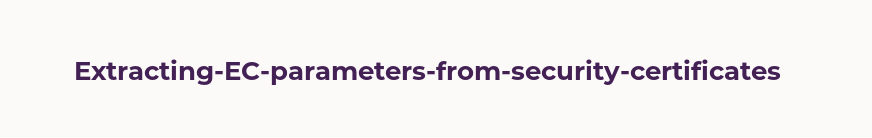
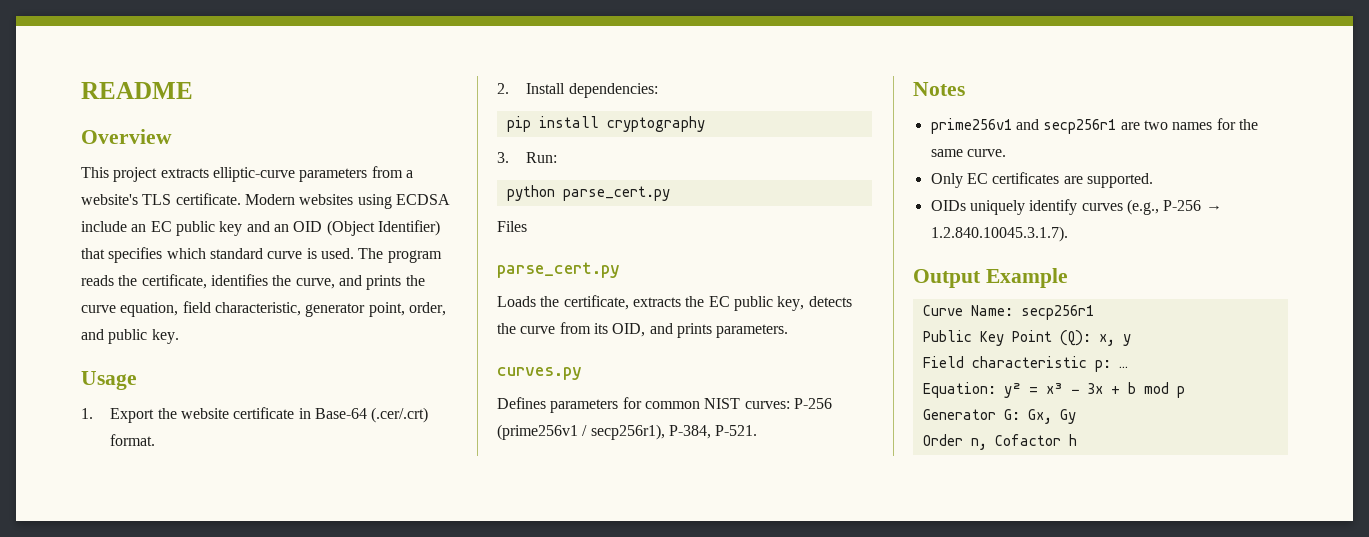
[74,59,781,85] Extracting-EC-parameters-from-security-certificates -> [81,82,193,99] [81,129,172,144] [81,166,413,182] [81,193,450,209] [81,220,440,236] [81,247,442,263] [81,274,425,290] [81,301,446,317] [81,329,179,344] [81,371,137,390] [81,407,429,423] [110,434,156,446] [497,83,658,98] [506,116,705,132] [497,152,558,163] [506,185,670,201] [497,221,527,232] [497,262,620,278] [497,295,852,311] [497,322,789,338] [497,367,582,380] [497,397,832,413] [497,424,758,440] [913,82,965,96] [930,118,1258,134] [930,149,1006,157] [930,172,1153,188] [930,199,1222,215] [930,226,1068,242] [913,268,1068,288] [922,305,1094,320] [922,330,1131,346] [922,356,1128,372] [922,382,1185,398] [922,409,1076,424] [922,434,1077,450] README // Overview // This project extracts elliptic-curve parameters from a website's TLS certificate. Modern websites using ECDSA include an EC public key and an OID (Object Identifier) that specifies which standard curve is used. The program reads the certificate, identifies the curve, and prints the curve equation, field characteristic, generator point, order, and public key. // Usage // 1. Export the website certificate in Base‑64 (.cer/.crt) format. // 2. Install dependencies: // pip install cryptography // 3. Run: // python parse_cert.py // Files // parse_cert.py // Loads the certificate, extracts the EC public key, detects the curve from its OID, and prints parameters. // curves.py // Defines parameters for common NIST curves: P‑256 (prime256v1 / secp256r1), P‑384, P‑521. // Notes // prime256v1 and secp256r1 are two names for the same curve. // Only EC certificates are supported. // OIDs uniquely identify curves (e.g., P‑256 → 1.2.840.10045.3.1.7). // Output Example // Curve Name: secp256r1 // Public Key Point (Q): x, y // Field characteristic p: … // Equation: y² = x³ − 3x + b mod p // Generator G: Gx, Gy // Order n, Cofactor h

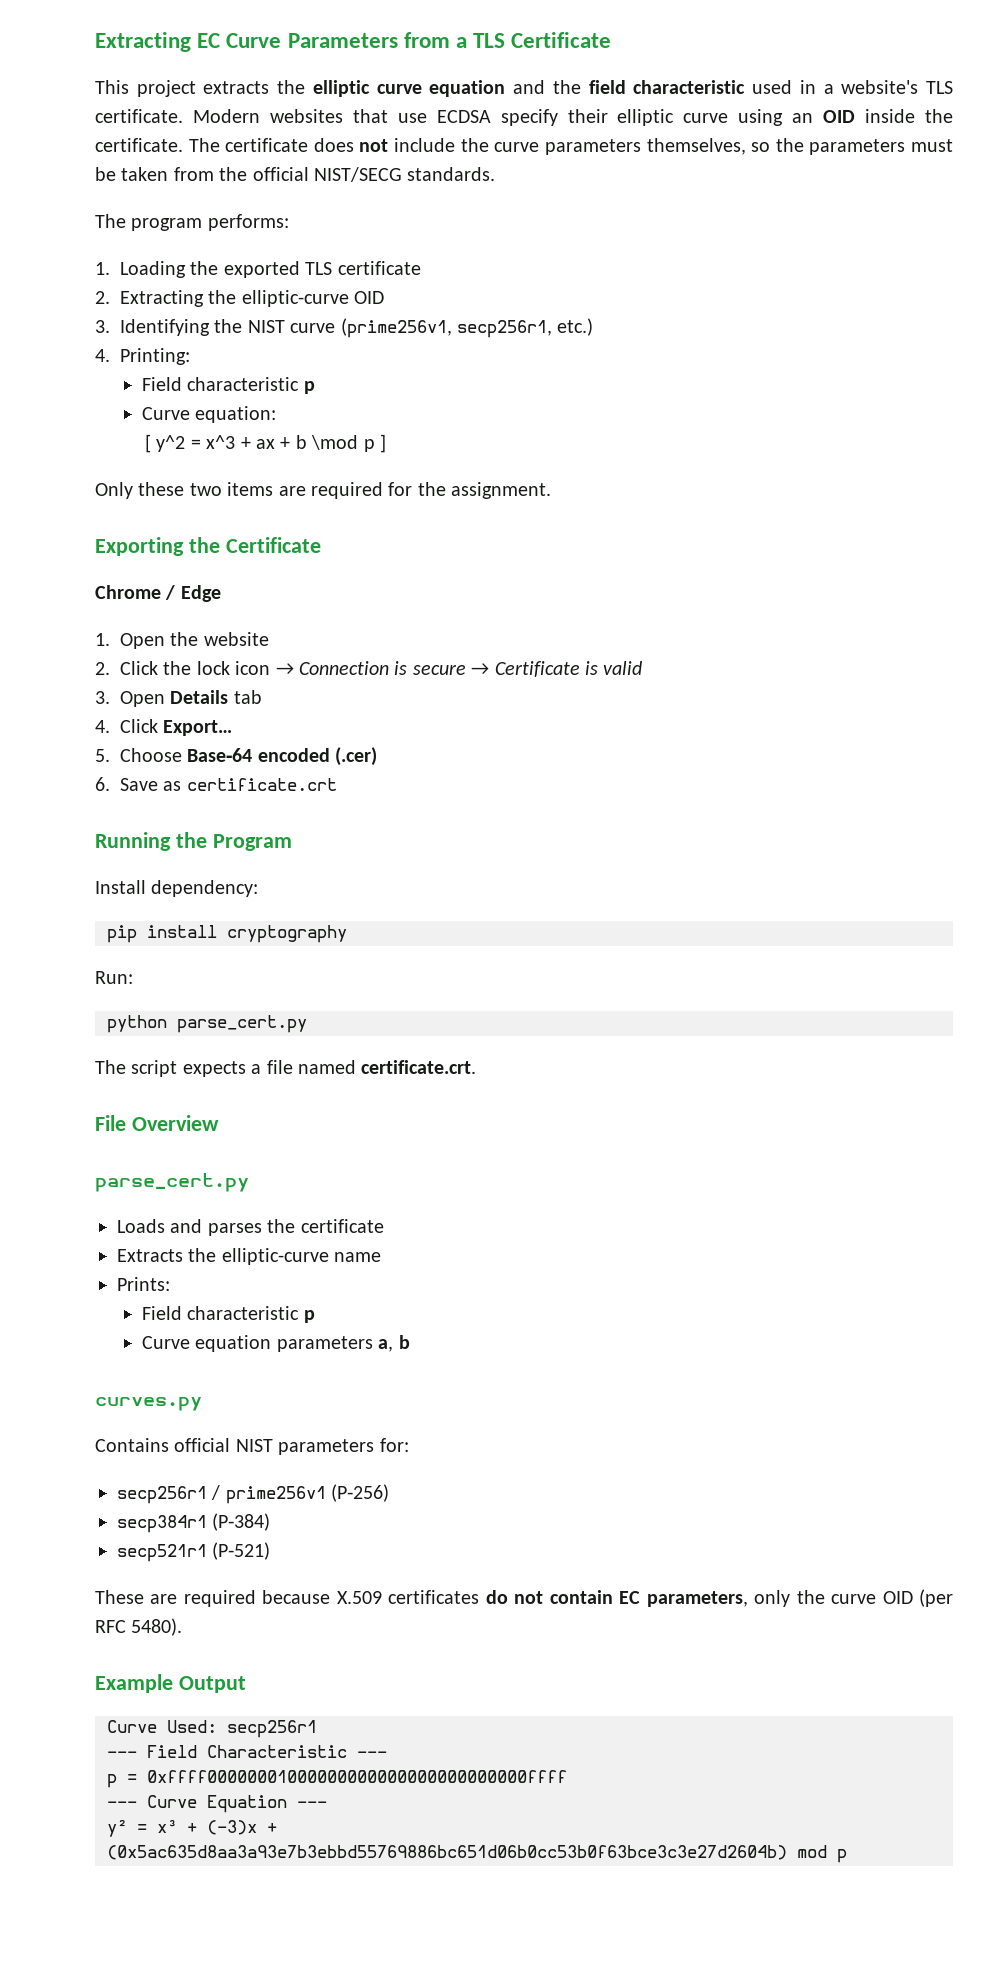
[81,82,193,99] [81,129,172,144] [81,166,403,182] README // Overview // This project extracts elliptic-curve parameters from -> [95,32,612,52] [95,80,816,97] Extracting EC Curve Parameters from a TLS Certificate // This project extracts the elliptic curve equation and the field characteristic used in
[357,194,450,209] [81,220,440,236] [81,247,442,263] [81,274,425,290] [81,301,446,317] [81,329,179,344] [81,371,137,390] [81,407,429,423] [110,434,156,446] [497,83,658,98] using ECDSA include an EC public key and an OID (Object Identifier) that specifies which standard curve is used. The program reads the certificate, identifies the curve, and prints the curve equation, field characteristic, generator point, order, and public key. // Usage // 1. Export the website certificate in Base‑64 (.cer/.crt) format. // 2. Install dependencies: -> [352,109,954,126] [95,138,953,155] [95,167,496,182] [95,214,289,231] [95,261,421,278] [95,290,385,307] [95,318,594,338] [95,348,190,365] [141,377,315,394] [141,406,277,423] [144,434,386,453] [95,482,552,499] [95,537,321,556] [95,585,221,602] [95,632,269,649] [95,661,643,677] [95,690,262,707] [95,719,233,736] [95,747,378,766] [95,777,337,791] [95,832,292,851] [95,880,259,897] that use ECDSA specify their elliptic curve using an OID inside the certificate. The certificate does not include the curve parameters themselves, so the parameters must be taken from the official NIST/SECG standards. // The program performs: // 1. Loading the exported TLS certificate // 2. Extracting the elliptic-curve OID // 3. Identifying the NIST curve (prime256v1, secp256r1, etc.) // 4. Printing: // Field characteristic p // Curve equation: // [ y^2 = x^3 + ax + b \mod p ] // Only these two items are required for the assignment. // Exporting the Certificate // Chrome / Edge // 1. Open the website // 2. Click the lock icon → Connection is secure → Certificate is valid // 3. Open Details tab // 4. Click Export… // 5. Choose Base‑64 encoded (.cer) // 6. Save as certificate.crt // Running the Program // Install dependency:
[497,152,509,163] 3. -> (347, 934) none
[497,221,527,232] [497,262,620,278] [497,295,852,311] [497,322,789,338] [497,367,582,380] [497,397,832,413] [497,424,758,440] [913,82,965,96] [930,118,1258,134] [930,149,1006,157] [930,172,1153,188] [930,199,1222,215] [930,226,1068,242] Files // parse_cert.py // Loads the certificate, extracts the EC public key, detects the curve from its OID, and prints parameters. // curves.py // Defines parameters for common NIST curves: P‑256 (prime256v1 / secp256r1), P‑384, P‑521. // Notes // prime256v1 and secp256r1 are two names for the same curve. // Only EC certificates are supported. // OIDs uniquely identify curves (e.g., P‑256 → 1.2.840.10045.3.1.7). // -> [95,1060,477,1077] [95,1115,219,1131] [95,1173,249,1192] [117,1219,384,1236] [117,1248,382,1265] [117,1277,170,1291] [141,1306,315,1323] [141,1335,410,1352] [95,1397,202,1411] [95,1438,409,1455] [117,1484,390,1504] [117,1513,271,1533] [117,1542,271,1562] [95,1589,954,1607] [95,1618,183,1636] [95,1674,173,1693] The script expects a file named certificate.crt. // File Overview // parse_cert.py // Loads and parses the certificate // Extracts the elliptic-curve name // Prints: // Field characteristic p // Curve equation parameters a, b // curves.py // Contains official NIST parameters for: // secp256r1 / prime256v1 (P‑256) // secp384r1 (P‑384) // secp521r1 (P‑521) // These are required because X.509 certificates do not contain EC parameters, only the curve OID (per RFC 5480). // Example
[985,268,1068,288] [922,305,1013,316] Example // Curve Name: -> [107,1720,217,1733] // Curve Used:
[922,330,1131,346] [922,356,1128,372] [922,382,1185,398] [922,409,1076,424] [922,434,1077,450] Public Key Point (Q): x, y // Field characteristic p: … // Equation: y² = x³ − 3x + b mod p // Generator G: Gx, Gy // Order n, Cofactor h -> [107,1745,387,1758] [107,1770,567,1788] [107,1795,327,1813] [107,1820,277,1837] [107,1845,847,1863] --- Field Characteristic --- // p = 0xffff00000001000000000000000000000000ffff // --- Curve Equation --- // y² = x³ + (-3)x + (0x5ac635d8aa3a93e7b3ebbd55769886bc651d06b0cc53b0f63bce3c3e27d2604b) mod p

